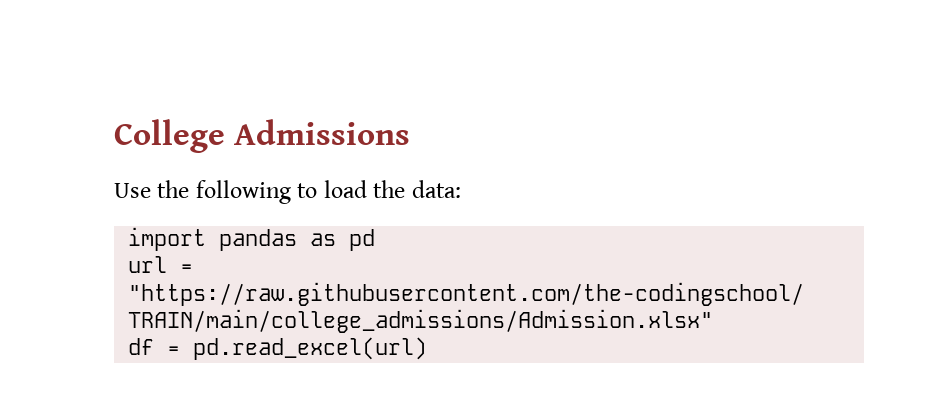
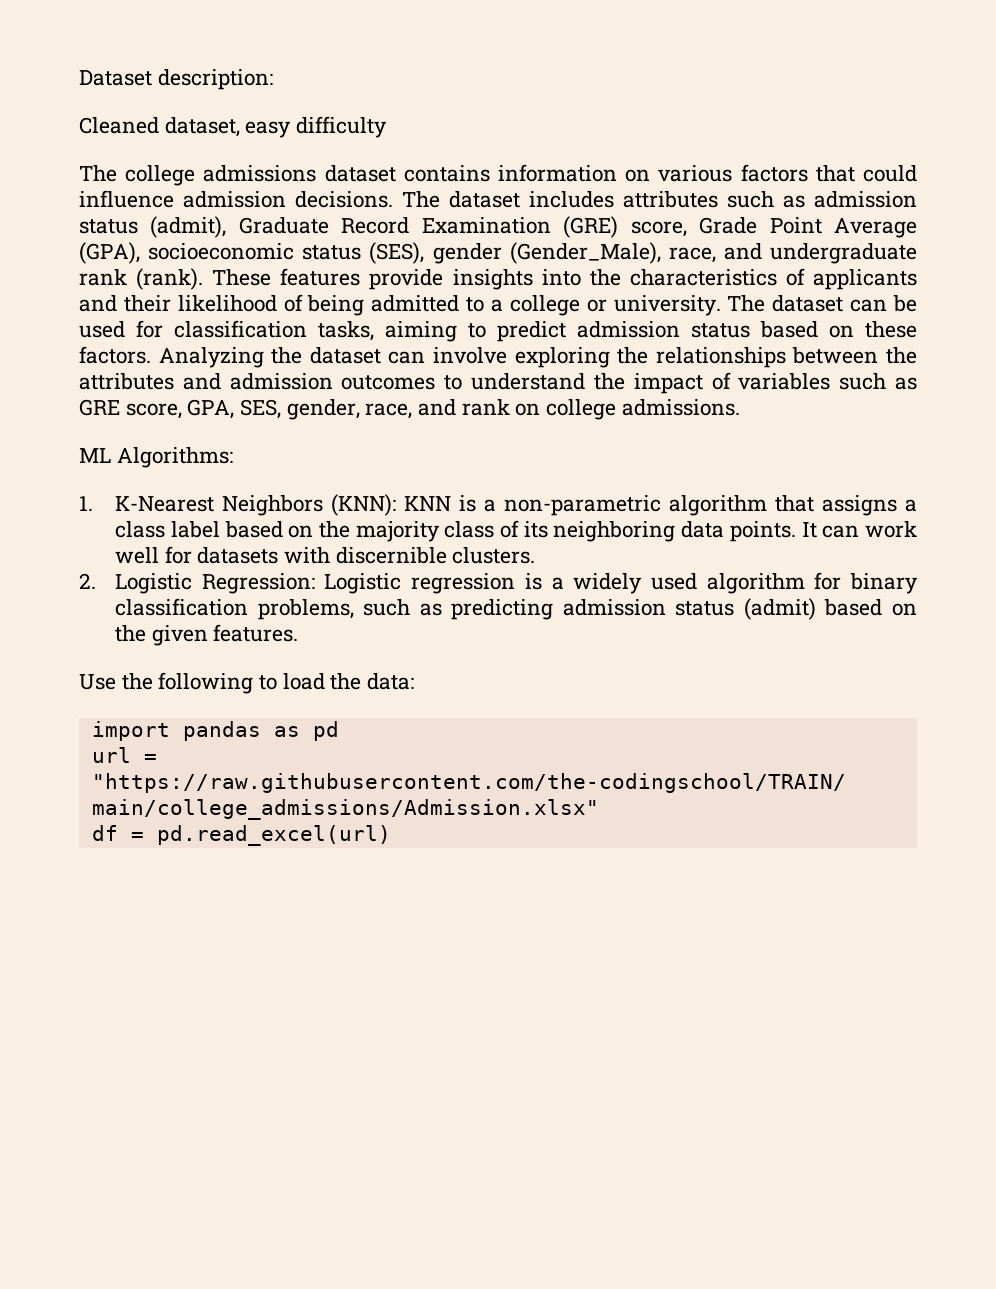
[114,119,411,153] College Admissions -> [79,69,273,90] [79,116,388,138] [79,164,918,186] [79,190,917,208] [79,216,918,238] [79,242,917,264] [79,268,918,290] [79,294,917,316] [79,320,917,342] [79,346,918,368] [79,372,918,394] [79,399,740,420] [79,447,233,468] [79,494,918,516] [115,520,918,542] [115,546,536,564] [79,572,918,594] [115,598,918,620] [115,624,299,646] Dataset description: // Cleaned dataset, easy difficulty // The college admissions dataset contains information on various factors that could influence admission decisions. The dataset includes attributes such as admission status (admit), Graduate Record Examination (GRE) score, Grade Point Average (GPA), socioeconomic status (SES), gender (Gender_Male), race, and undergraduate rank (rank). These features provide insights into the characteristics of applicants and their likelihood of being admitted to a college or university. The dataset can be used for classification tasks, aiming to predict admission status based on these factors. Analyzing the dataset can involve exploring the relationships between the attributes and admission outcomes to understand the impact of variables such as GRE score, GPA, SES, gender, race, and rank on college admissions. // ML Algorithms: // 1. K-Nearest Neighbors (KNN): KNN is a non-parametric algorithm that assigns a class label based on the majority class of its neighboring data points. It can work well for datasets with discernible clusters. // 2. Logistic Regression: Logistic regression is a widely used algorithm for binary classification problems, such as predicting admission status (admit) based on the given features.

